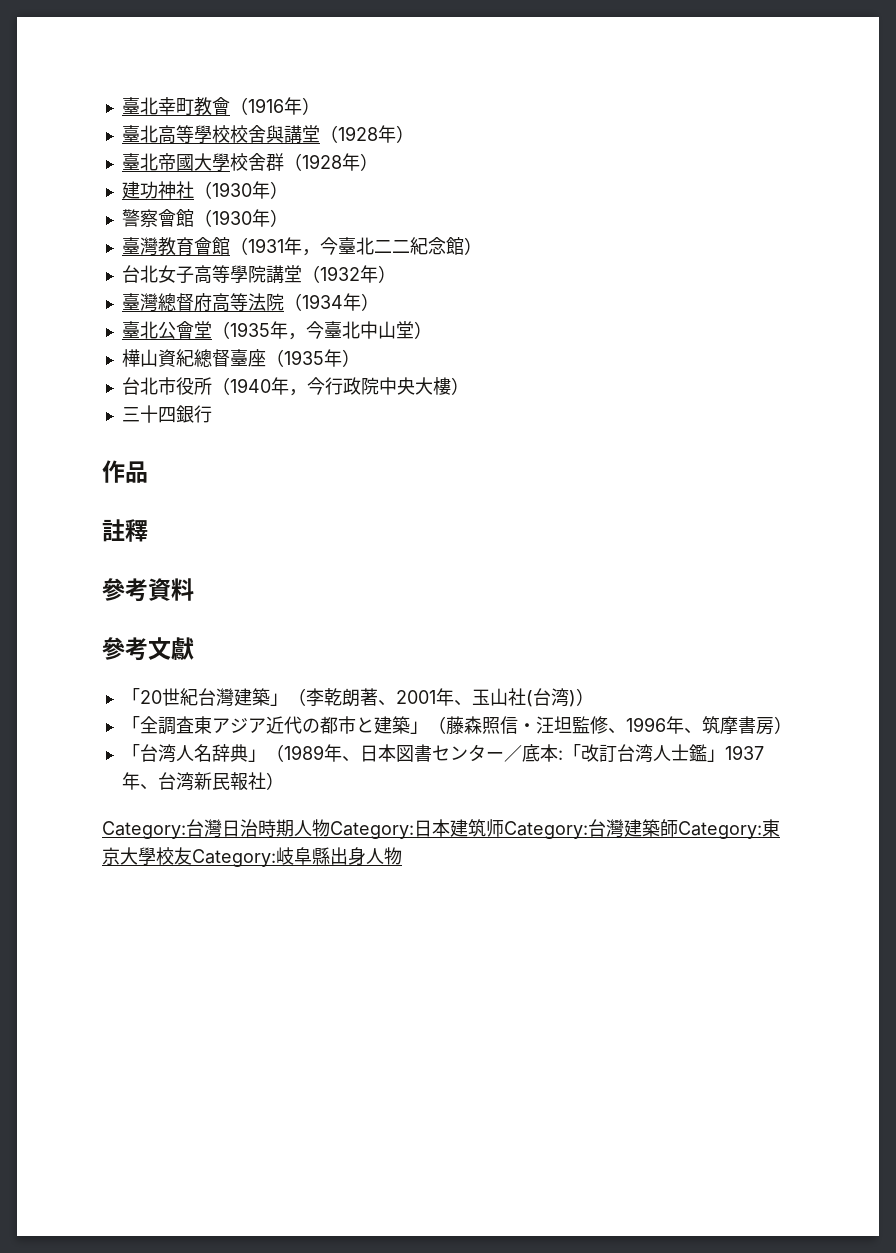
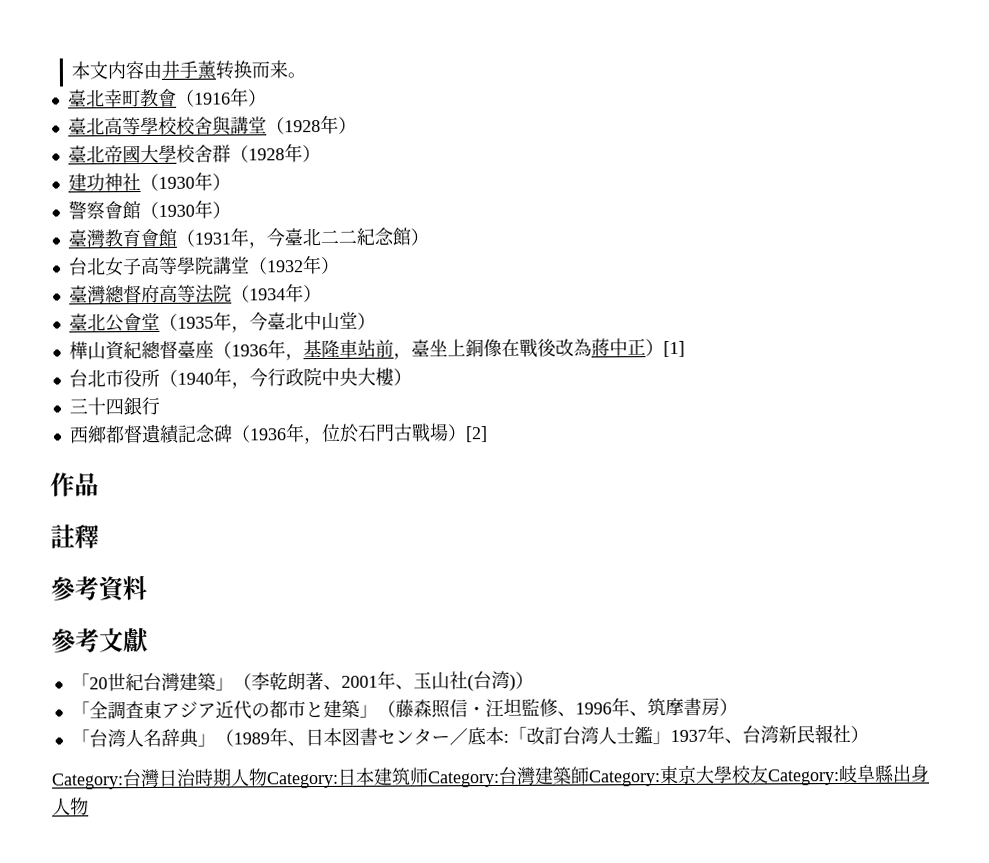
(121, 105) none -> [71,60,307,80] 本文内容由井手薰转换而来。 //
[283,349,360,367] 1935年） -> [230,338,685,361] 1936年，基隆車站前，臺坐上銅像在戰後改為蔣中正）[1]
(212, 414) none -> [68,423,488,445] // 西鄉都督遺績記念碑（1936年，位於石門古戰場）[2]

